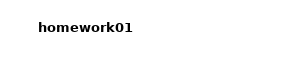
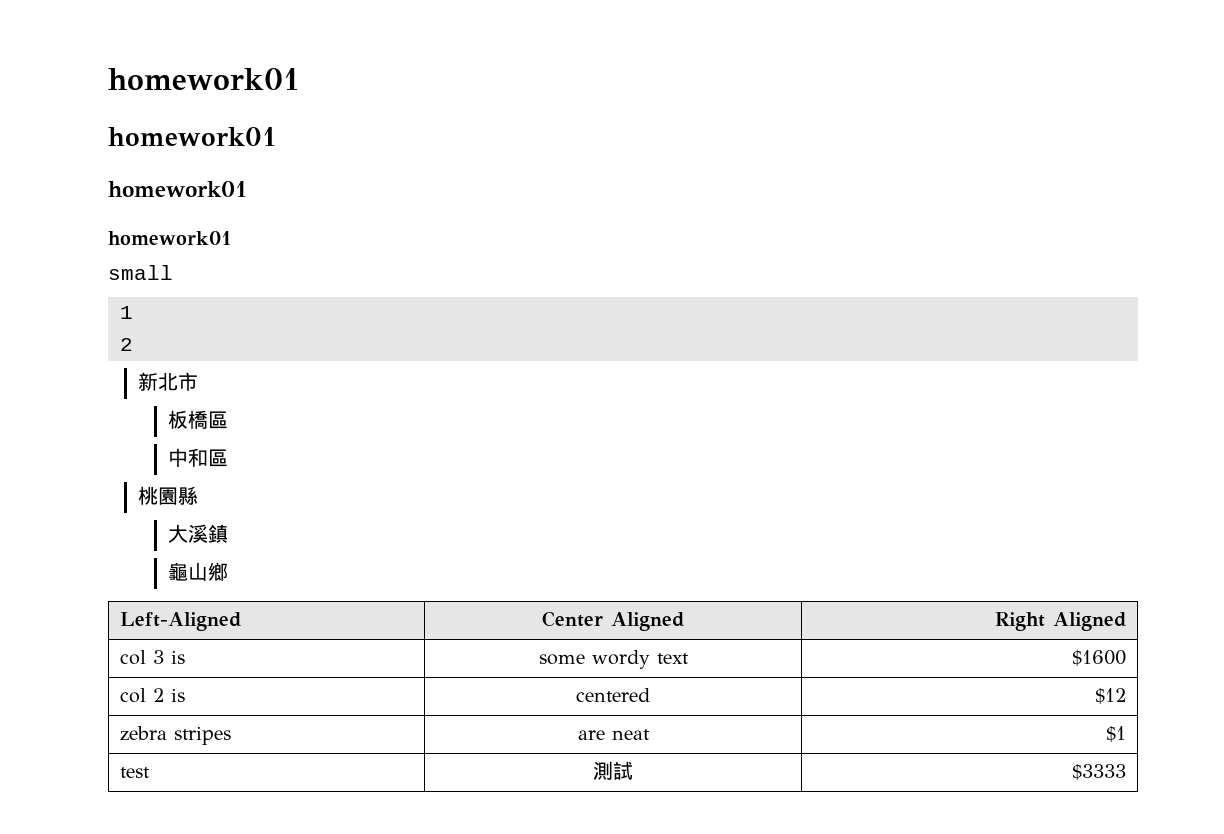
[38,22,133,32] homework01 -> [108,68,299,90] [108,127,276,146] [108,181,247,197] [108,231,232,245] [108,265,173,280] [120,306,133,319] [120,338,133,351] [138,372,199,391] [168,410,229,429] [168,448,229,467] [138,486,199,505] [168,524,229,543] [168,562,229,581] [119,612,241,631] [542,611,684,631] [995,612,1127,631] [119,650,185,665] [538,650,689,669] [1072,650,1127,666] [119,688,185,703] [576,688,650,702] [1095,688,1127,704] [119,726,231,745] [577,729,650,740] [1106,726,1127,742] [119,767,150,778] [593,761,633,780] [1072,764,1127,780] homework01 // homework01 // homework01 // homework01 // small // 1 // 2 // 新北市 // 板橋區 // 中和區 // 桃園縣 // 大溪鎮 // 龜山鄉 // Left-Aligned | Center Aligned | Right Aligned // col 3 is | some wordy text | $1600 // col 2 is | centered | $12 // zebra stripes | are neat | $1 // test | 測試 | $3333

